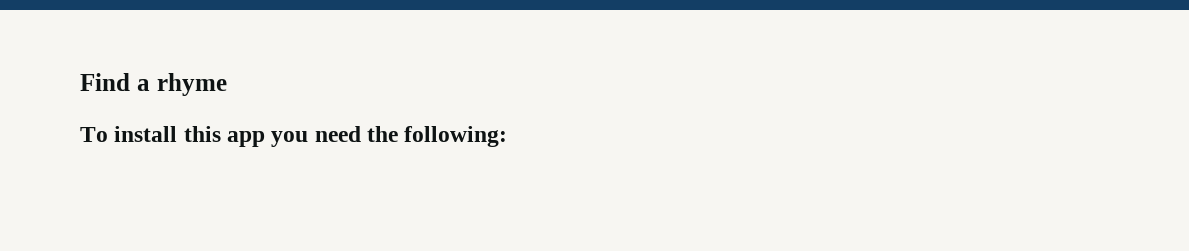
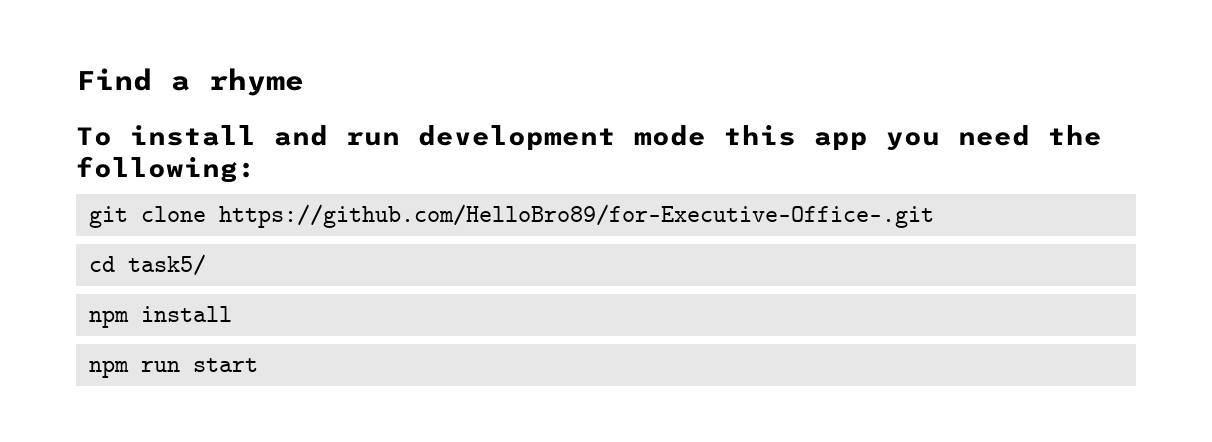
(178, 134) none -> [274,125,706,150] and run development mode
(508, 136) none -> [88,204,934,228] [88,254,206,276] [88,306,232,328] [88,358,258,378] // git clone https://github.com/HelloBro89/for-Executive-Office-.git // cd task5/ // npm install // npm run start

